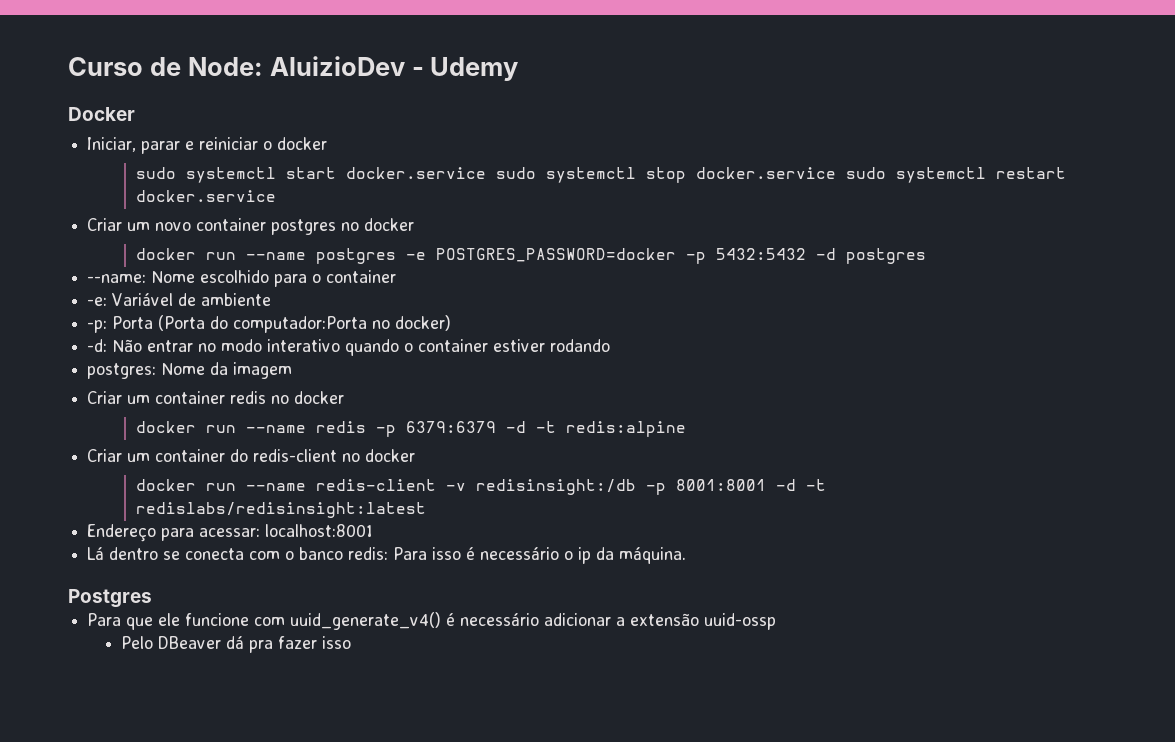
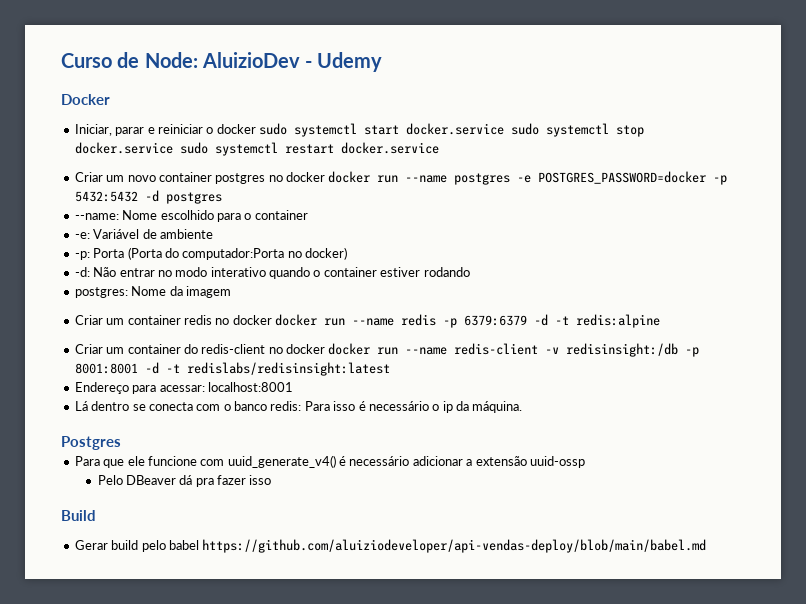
(328, 143) // -> (256, 129) none
(415, 224) // -> (325, 177) none
(345, 397) // -> (272, 320) none
(416, 455) // -> (325, 349) none
(352, 642) none -> [61,510,96,521] [74,539,707,553] // Build // Gerar build pelo babel https://github.com/aluiziodeveloper/api-vendas-deploy/blob/main/babel.md

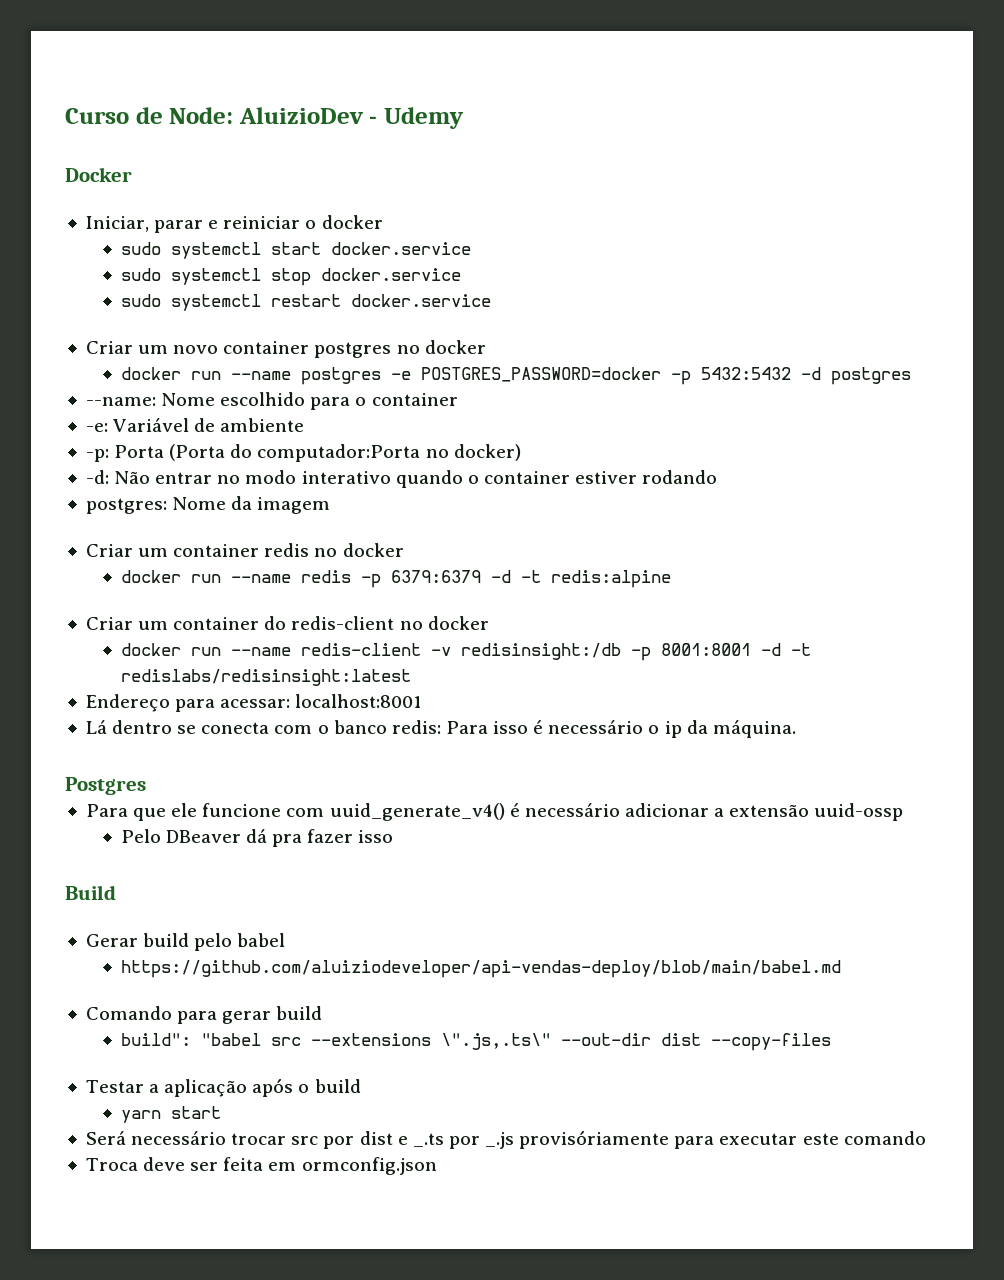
(256, 129) none -> (383, 222) //
(504, 129) none -> (471, 248) //
(173, 148) none -> (461, 274) //
(325, 177) none -> (486, 347) //
(272, 320) none -> (404, 550) //
(325, 349) none -> (489, 623) //
(199, 545) none -> (286, 940) //
(707, 546) none -> [85,1006,323,1024] [120,1033,831,1051] [85,1078,361,1097] [120,1106,221,1123] [85,1130,926,1149] [85,1157,437,1175] // Comando para gerar build // build": "babel src --extensions \".js,.ts\" --out-dir dist --copy-files // Testar a aplicação após o build // yarn start // Será necessário trocar src por dist e _.ts por _.js provisóriamente para executar este comando // Troca deve ser feita em ormconfig.json

